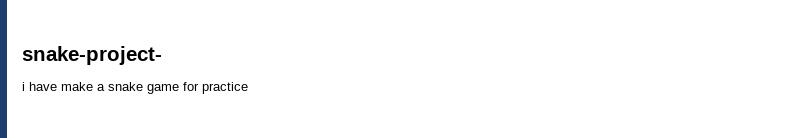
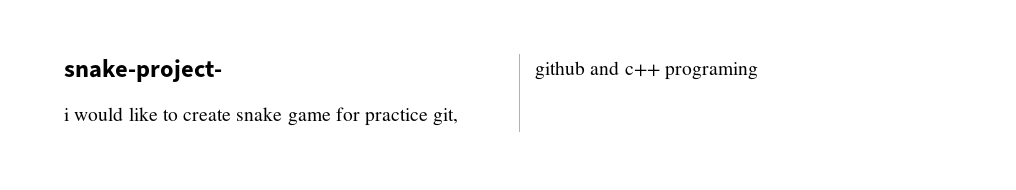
[29,82,248,94] have make a snake game for practice -> [74,107,459,126] [535,61,758,80] would like to create snake game for practice git, github and c++ programing

